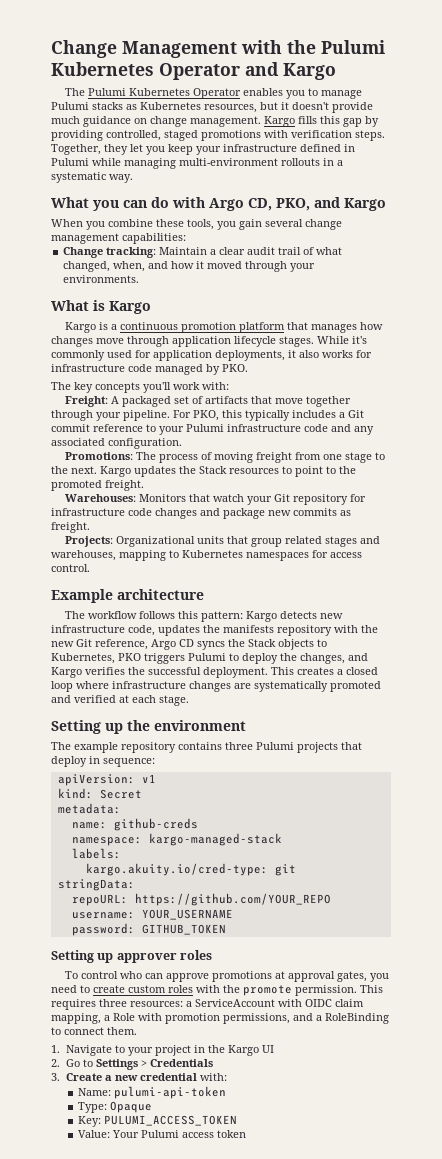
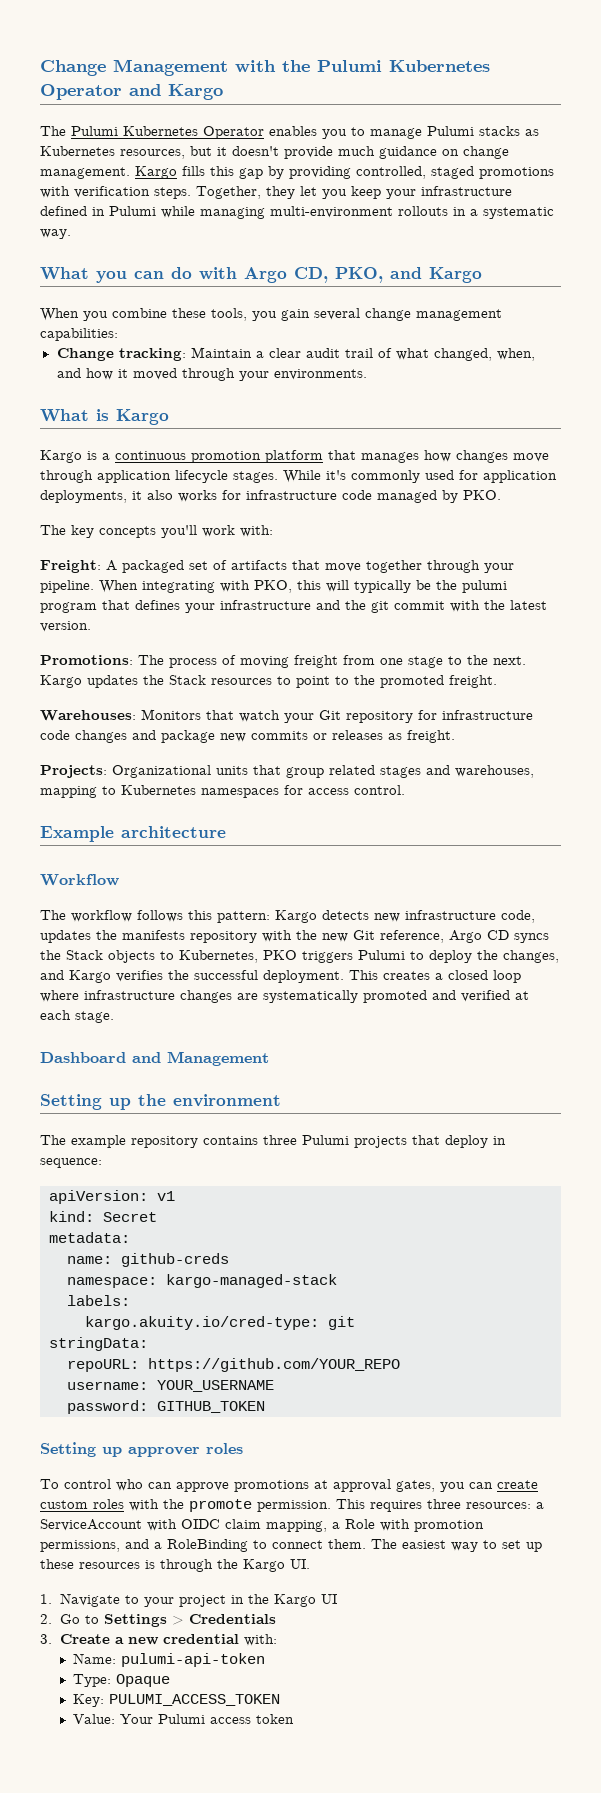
[173,410,364,421] [51,424,374,435] [51,438,182,449] For PKO, this typically includes a Git commit reference to your Pulumi infrastructure code and any associated configuration. -> [99,580,507,593] [40,600,547,613] [40,621,91,632] When integrating with PKO, this will typically be the pulumi program that defines your infrastructure and the git commit with the latest version.
(337, 512) none -> [313,730,383,740] or releases
(204, 594) none -> [40,874,119,886] // Workflow
(189, 700) none -> [40,1051,269,1066] // Dashboard and Management
[51,985,90,993] need to -> [469,1482,493,1489] can
(137, 1031) none -> [371,1539,542,1552] [40,1559,310,1572] The easiest way to set up these resources is through the Kargo UI.

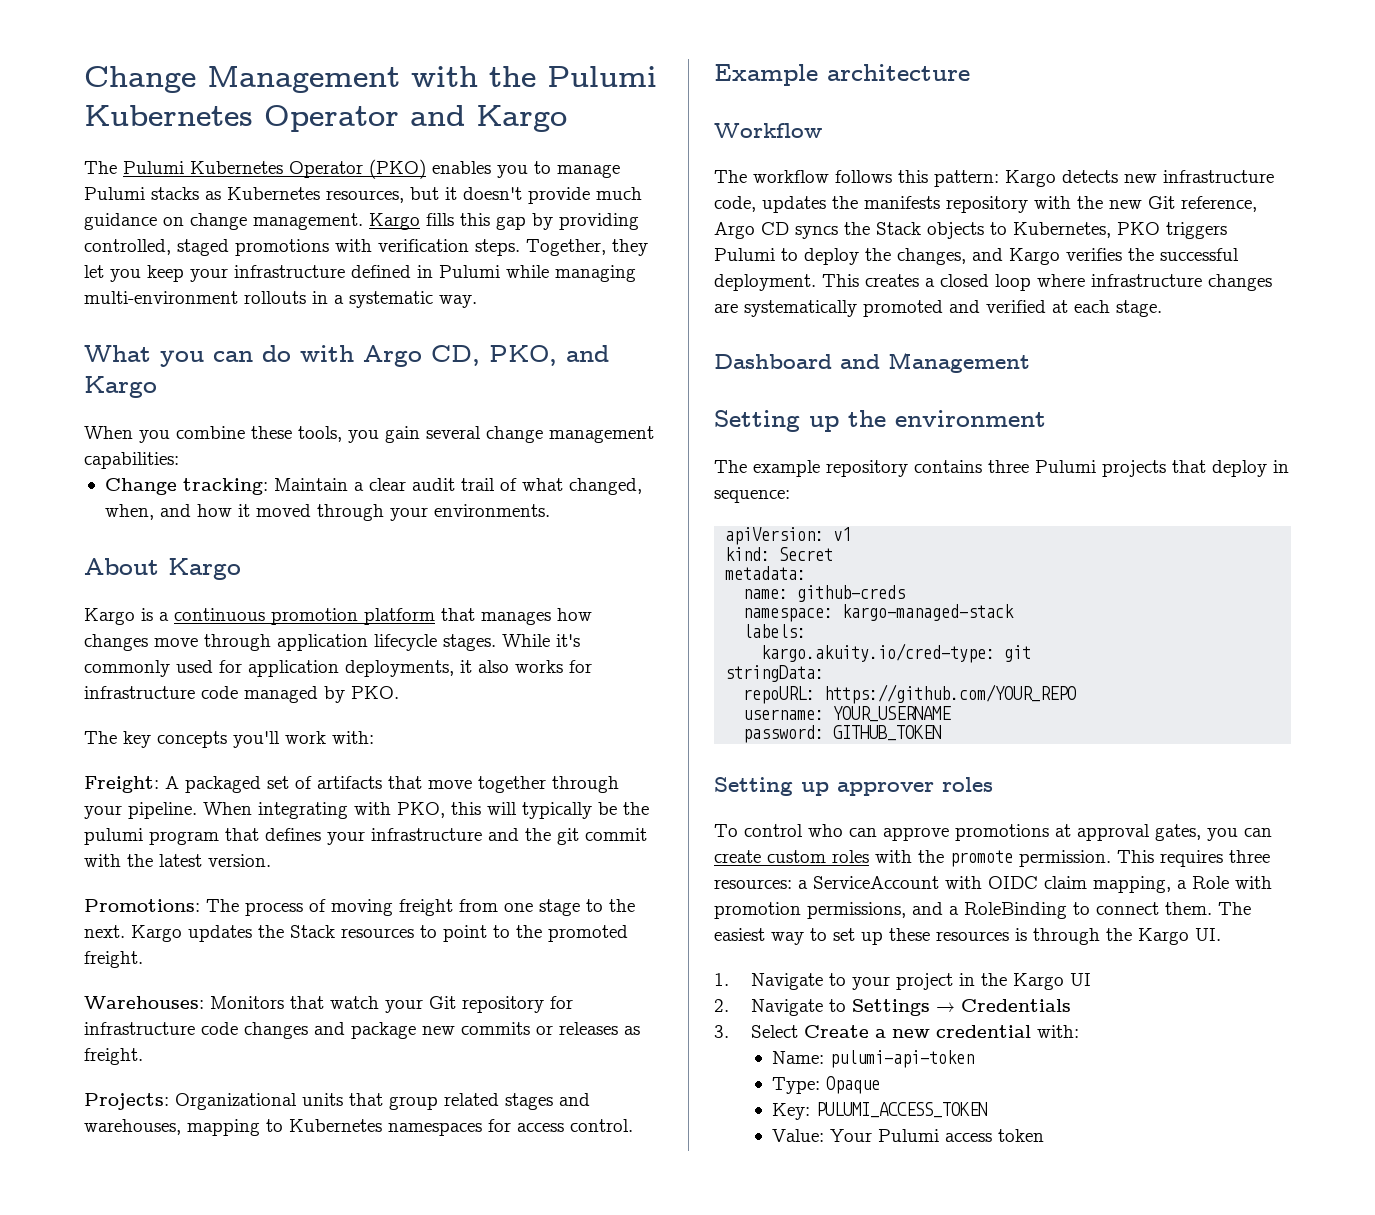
(264, 132) none -> [369,159,426,179] (PKO)
[40,409,109,422] What is -> [84,558,159,575] About
[59,1614,80,1624] Go -> [751,999,824,1016] Navigate
[171,1616,184,1625] > -> [936,1002,956,1012] →
(52, 1639) none -> [751,1025,799,1038] Select

